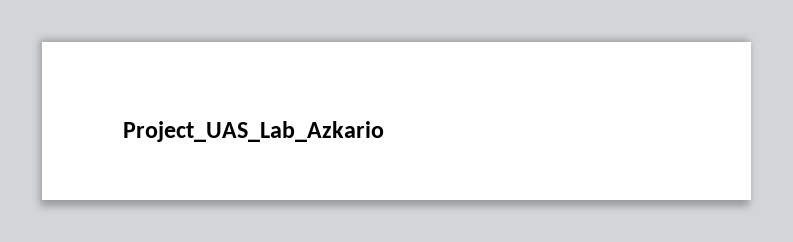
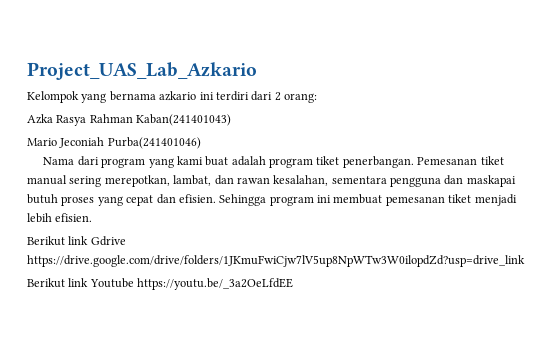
(384, 131) none -> [27,91,317,103] [27,114,232,126] [27,137,201,149] [43,156,504,168] [27,175,516,187] [27,194,517,206] [27,213,93,223] [27,236,126,246] [27,255,525,267] [27,278,294,290] // Kelompok yang bernama azkario ini terdiri dari 2 orang: // Azka Rasya Rahman Kaban(241401043) // Mario Jeconiah Purba(241401046) // Nama dari program yang kami buat adalah program tiket penerbangan. Pemesanan tiket manual sering merepotkan, lambat, dan rawan kesalahan, sementara pengguna dan maskapai butuh proses yang cepat dan efisien. Sehingga program ini membuat pemesanan tiket menjadi lebih efisien. // Berikut link Gdrive https://drive.google.com/drive/folders/1JKmuFwiCjw7lV5up8NpWTw3W0ilopdZd?usp=drive_link // Berikut link Youtube https://youtu.be/_3a2OeLfdEE

